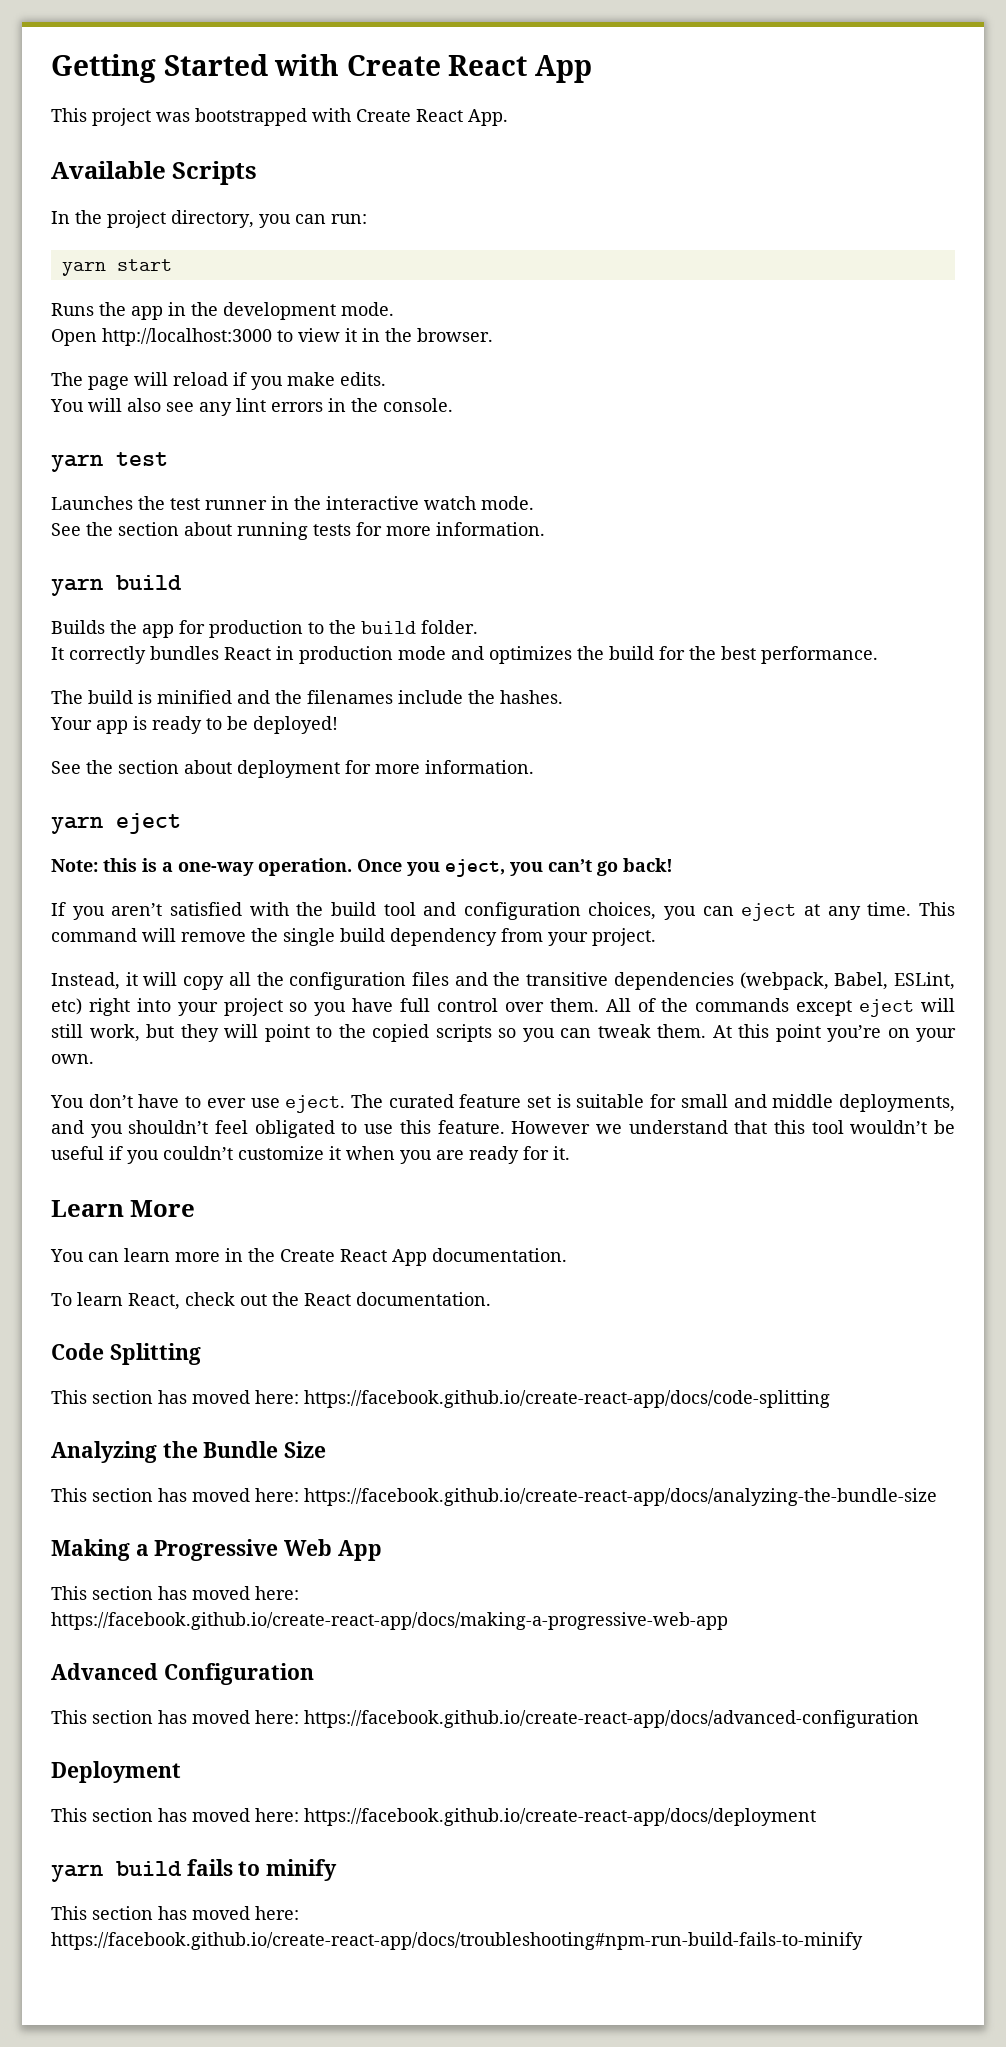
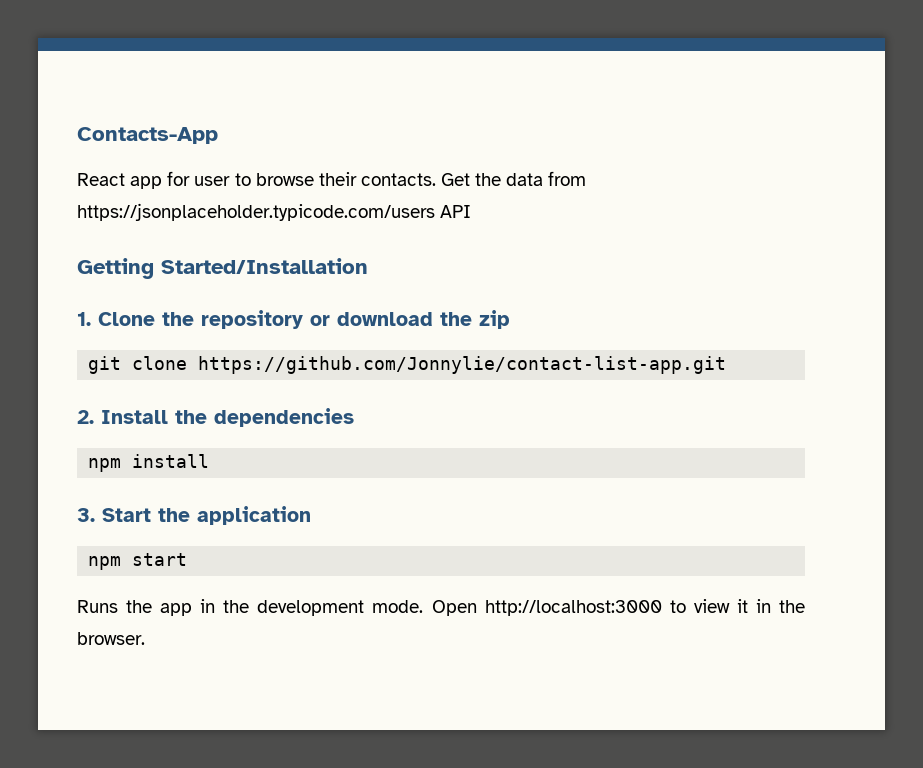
[51,54,592,83] [51,108,508,126] [51,161,258,185] [51,210,367,228] [61,262,106,276] Getting Started with Create React App // This project was bootstrapped with Create React App. // Available Scripts // In the project directory, you can run: // yarn -> [77,127,218,144] [77,171,587,189] [77,203,472,221] [77,258,368,279] [77,310,510,329] [88,356,727,374] [77,408,354,427] [88,454,210,472] [77,506,311,525] [88,556,122,570] Contacts-App // React app for user to browse their contacts. Get the data from https://jsonplaceholder.typicode.com/users API // Getting Started/Installation // 1. Clone the repository or download the zip // git clone https://github.com/Jonnylie/contact-list-app.git // 2. Install the dependencies // npm install // 3. Start the application // npm
(394, 309) // -> (424, 606) none
[51,372,386,390] [50,398,453,416] [51,452,168,472] [51,496,534,510] [51,522,545,540] [51,575,182,596] [51,620,478,638] [51,646,878,664] [51,690,563,704] [50,716,338,734] [51,760,534,778] [51,813,181,834] [51,858,673,877] [51,902,955,921] [51,928,656,946] [51,972,955,990] [51,998,956,1017] [51,1024,956,1042] [51,1054,94,1064] [50,1094,956,1113] [51,1120,955,1138] [51,1146,570,1164] [51,1200,196,1217] [50,1248,567,1266] [51,1292,491,1310] [51,1343,201,1365] [51,1390,830,1408] [51,1441,327,1463] [51,1488,937,1506] [51,1539,382,1561] [51,1586,299,1600] [51,1612,728,1630] [51,1663,314,1685] [51,1710,919,1728] [51,1761,181,1783] [51,1808,816,1826] [51,1859,338,1882] [51,1906,299,1920] [51,1932,863,1950] // The page will reload if you make edits. // You will also see any lint errors in the console. // yarn test // Launches the test runner in the interactive watch mode. // See the section about running tests for more information. // yarn build // Builds the app for production to the build folder. // It correctly bundles React in production mode and optimizes the build for the best performance. // The build is minified and the filenames include the hashes. // Your app is ready to be deployed! // See the section about deployment for more information. // yarn eject // Note: this is a one-way operation. Once you eject, you can’t go back! // If you aren’t satisfied with the build tool and configuration choices, you can eject at any time. This command will remove the single build dependency from your project. // Instead, it will copy all the configuration files and the transitive dependencies (webpack, Babel, ESLint, etc) right into your project so you have full control over them. All of the commands except eject will still work, but they will point to the copied scripts so you can tweak them. At this point you’re on your own. // You don’t have to ever use eject. The curated feature set is suitable for small and middle deployments, and you shouldn’t feel obligated to use this feature. However we understand that this tool wouldn’t be useful if you couldn’t customize it when you are ready for it. // Learn More // You can learn more in the Create React App documentation. // To learn React, check out the React documentation. // Code Splitting // This section has moved here: https://facebook.github.io/create-react-app/docs/code-splitting // Analyzing the Bundle Size // This section has moved here: https://facebook.github.io/create-react-app/docs/analyzing-the-bundle-size // Making a Progressive Web App // This section has moved here: https://facebook.github.io/create-react-app/docs/making-a-progressive-web-app // Advanced Configuration // This section has moved here: https://facebook.github.io/create-react-app/docs/advanced-configuration // Deployment // This section has moved here: https://facebook.github.io/create-react-app/docs/deployment // yarn build fails to minify // This section has moved here: https://facebook.github.io/create-react-app/docs/troubleshooting#npm-run-build-fails-to-minify -> (145, 638) none

